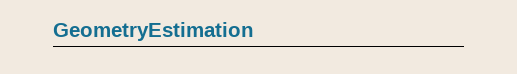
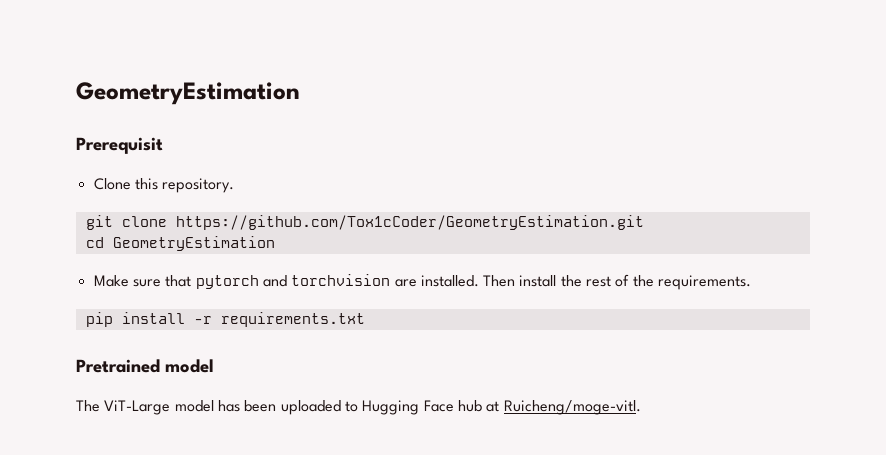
[53,22,254,41] GeometryEstimation -> [76,82,300,105] [76,137,163,154] [93,178,235,193] [85,215,644,230] [85,236,275,251] [93,274,752,290] [85,312,365,327] [76,359,214,373] [76,400,641,415] GeometryEstimation // Prerequisit // Clone this repository. // git clone https://github.com/Tox1cCoder/GeometryEstimation.git // cd GeometryEstimation // Make sure that pytorch and torchvision are installed. Then install the rest of the requirements. // pip install -r requirements.txt // Pretrained model // The ViT-Large model has been uploaded to Hugging Face hub at Ruicheng/moge-vitl.

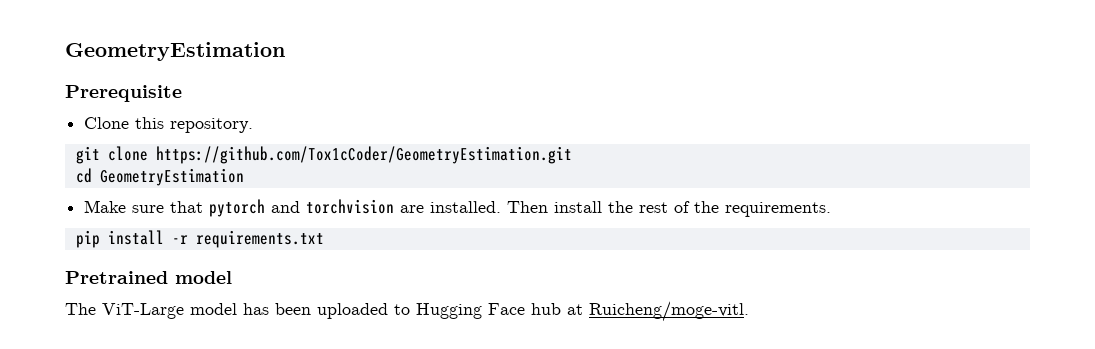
[76,82,300,105] [76,137,163,154] GeometryEstimation // Prerequisit -> [65,42,285,61] [65,85,182,102] GeometryEstimation // Prerequisite

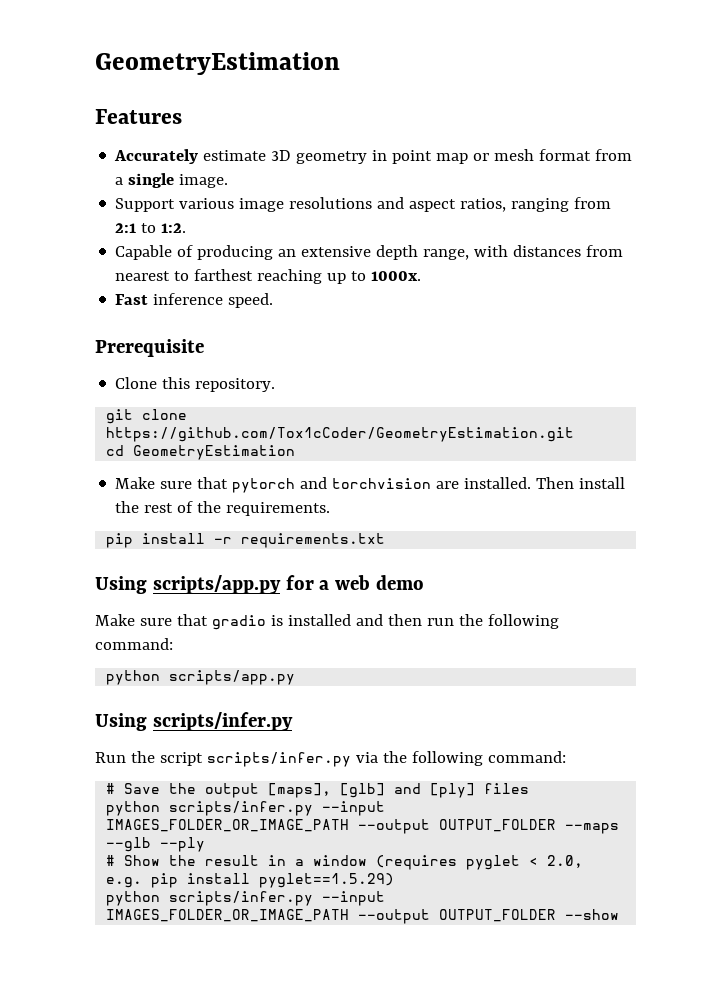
[65,42,285,61] GeometryEstimation -> [95,52,340,75] [95,109,182,124] [114,149,633,164] [115,173,229,188] [115,197,612,212] [115,223,187,233] [115,245,624,260] [115,269,422,284] [115,293,274,308] GeometryEstimation // Features // Accurately estimate 3D geometry in point map or mesh format from a single image. // Support various image resolutions and aspect ratios, ranging from 2:1 to 1:2. // Capable of producing an extensive depth range, with distances from nearest to farthest reaching up to 1000x. // Fast inference speed.
[65,271,232,284] [65,301,749,322] Pretrained model // The ViT-Large model has been uploaded to Hugging Face hub at Ruicheng/moge-vitl. -> [95,575,425,594] [95,614,559,630] [95,638,173,650] [106,670,296,685] [95,712,293,731] [95,751,566,767] [106,783,530,798] [106,801,386,816] [106,819,620,834] [106,837,206,852] [106,855,584,870] [106,873,395,888] [106,891,386,906] [106,909,620,924] Using scripts/app.py for a web demo // Make sure that gradio is installed and then run the following command: // python scripts/app.py // Using scripts/infer.py // Run the script scripts/infer.py via the following command: // # Save the output [maps], [glb] and [ply] files // python scripts/infer.py --input IMAGES_FOLDER_OR_IMAGE_PATH --output OUTPUT_FOLDER --maps --glb --ply // # Show the result in a window (requires pyglet < 2.0, e.g. pip install pyglet==1.5.29) // python scripts/infer.py --input IMAGES_FOLDER_OR_IMAGE_PATH --output OUTPUT_FOLDER --show

